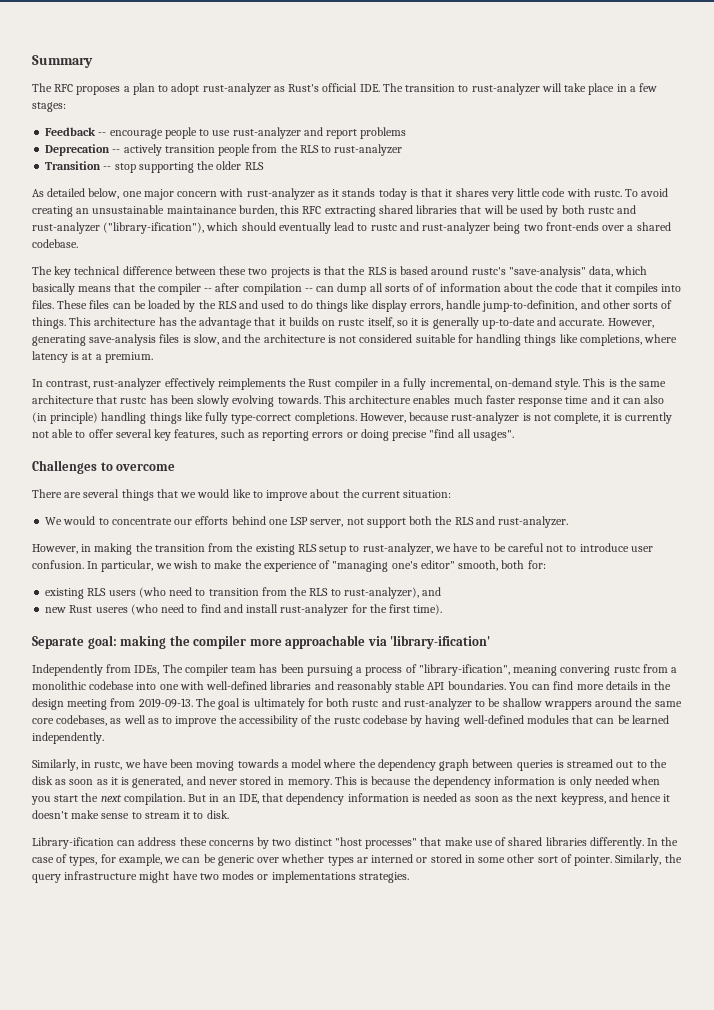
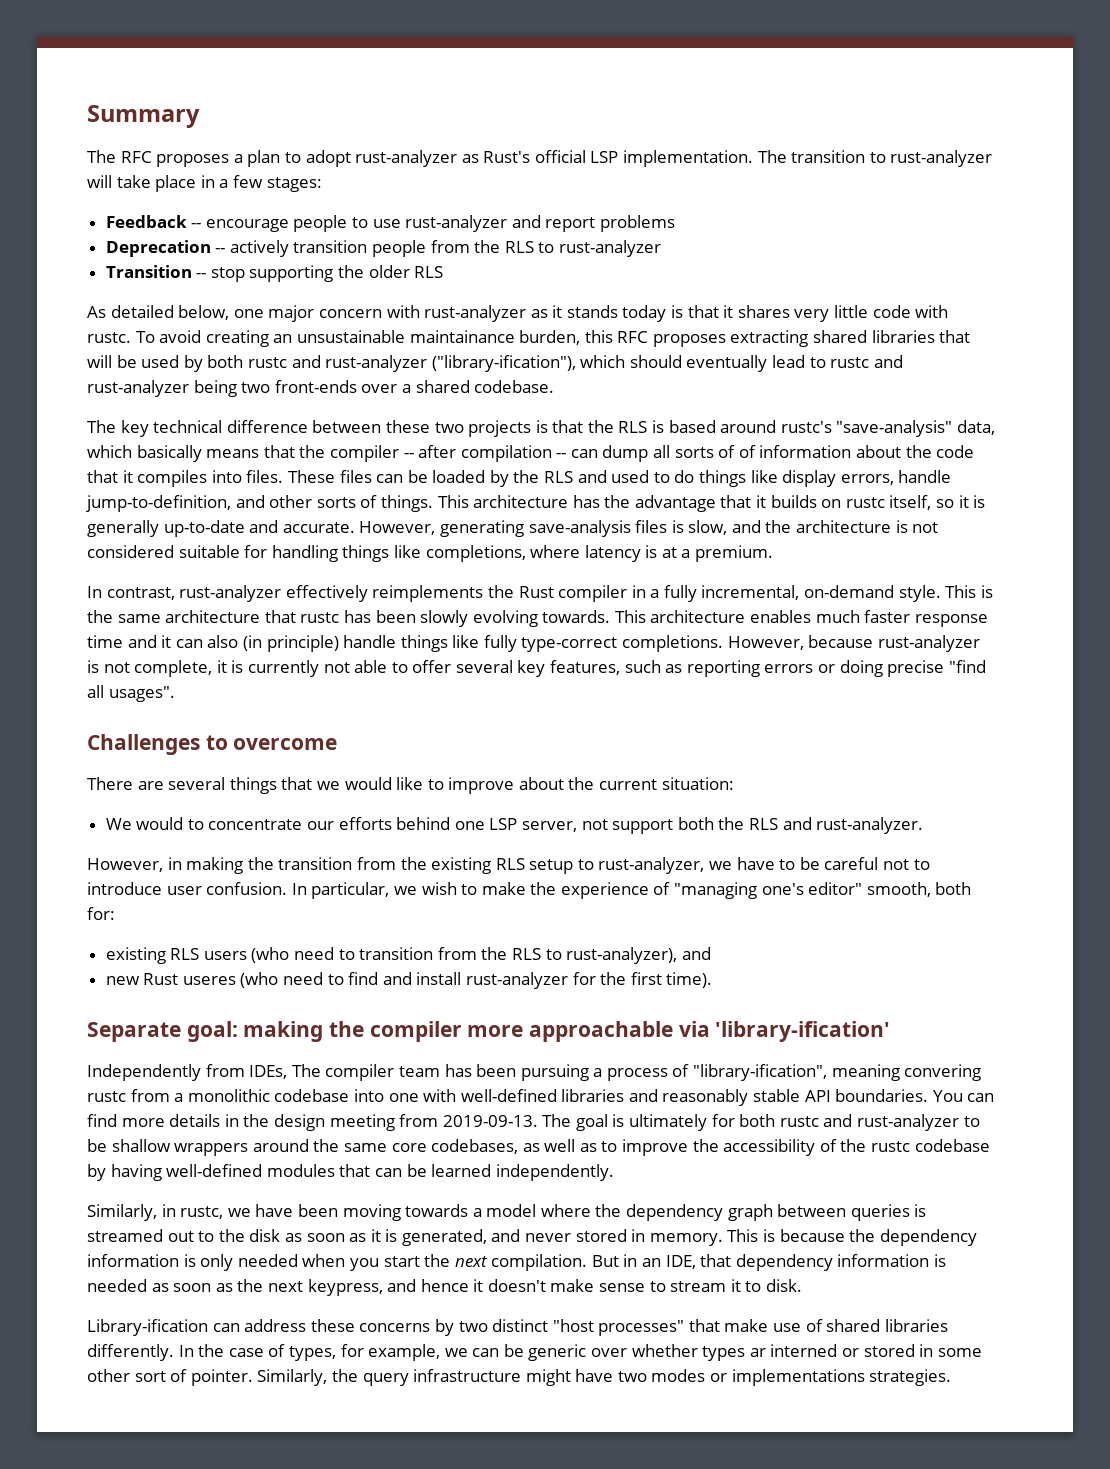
[359,84,380,92] IDE. -> [590,150,754,167] LSP implementation.
(322, 210) none -> [652,334,726,347] proposes
[101,412,147,424] handling -> [343,635,397,648] handle

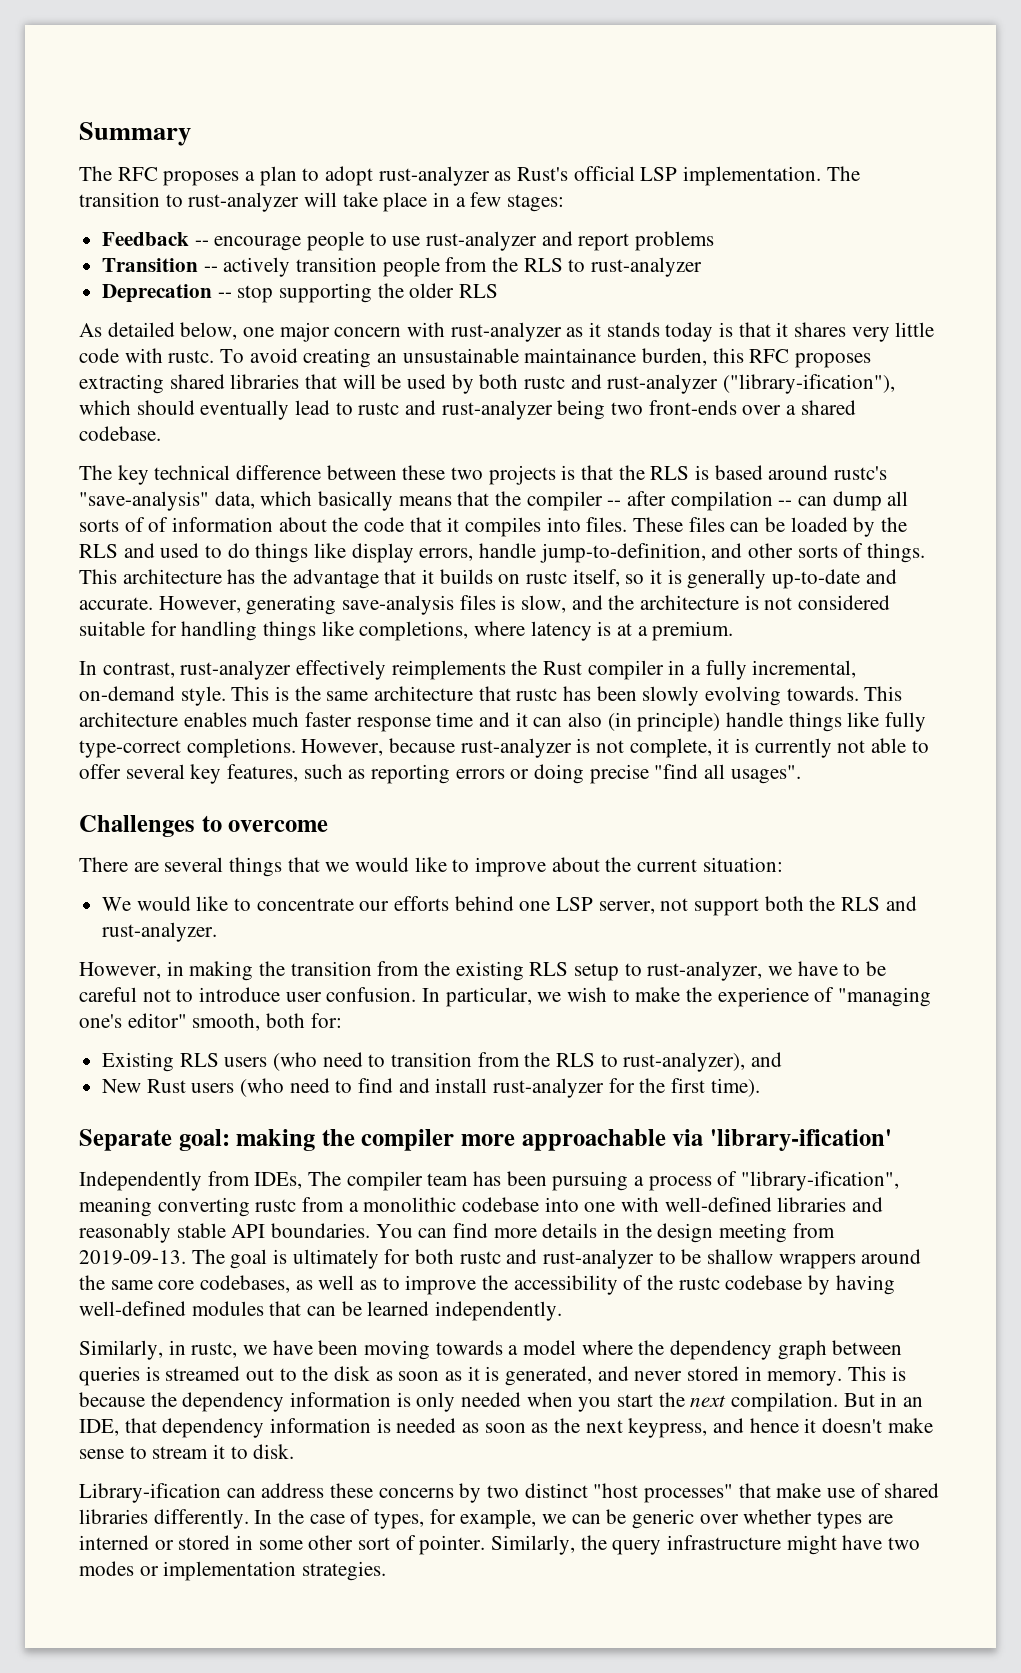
[105,240,211,257] Deprecation -> [102,258,199,272] Transition
[105,265,192,278] Transition -> [102,284,213,303] Deprecation
(184, 823) none -> [196,896,229,911] like
[105,947,166,964] existing -> [102,1052,175,1072] Existing
[105,973,236,985] new Rust useres -> [102,1079,235,1093] New Rust users
[904,1064,982,1081] convering -> [157,1197,250,1217] converting
[749,1348,766,1357] ar -> [867,1514,893,1524] are
[731,1369,865,1386] implementations -> [163,1561,297,1581] implementation

